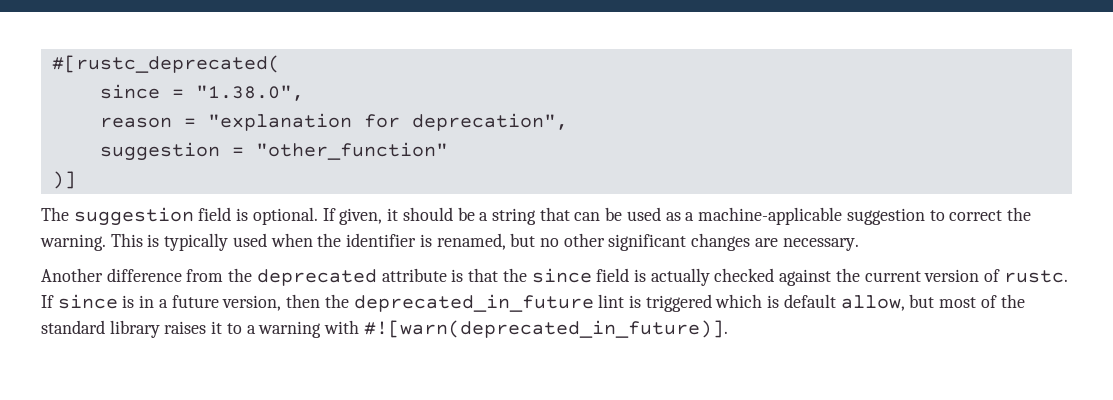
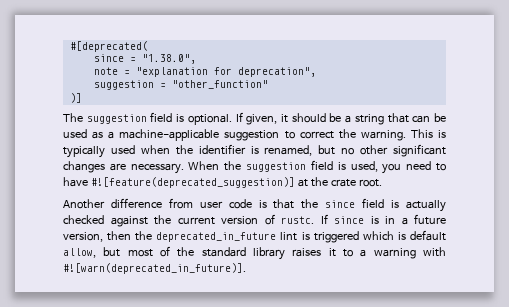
[51,55,280,73] #[rustc_deprecated( -> [69,41,148,52] #[deprecated(
[99,117,172,128] reason -> [93,67,118,75] note
(859, 244) none -> [188,160,446,174] [63,177,382,188] When the suggestion field is used, you need to have #![feature(deprecated_suggestion)] at the crate root.
[228,268,447,286] the deprecated attribute -> [199,199,252,209] user code

